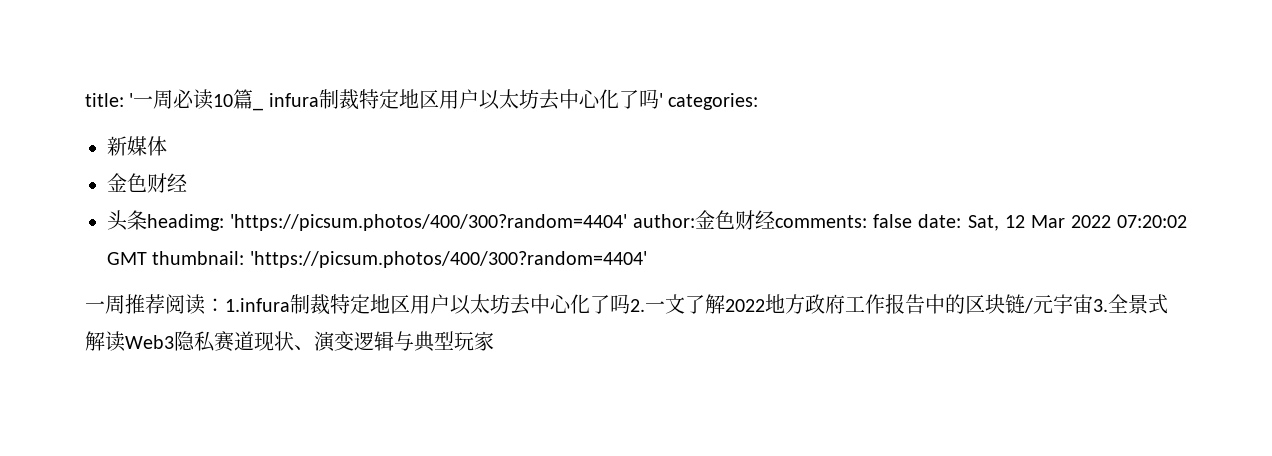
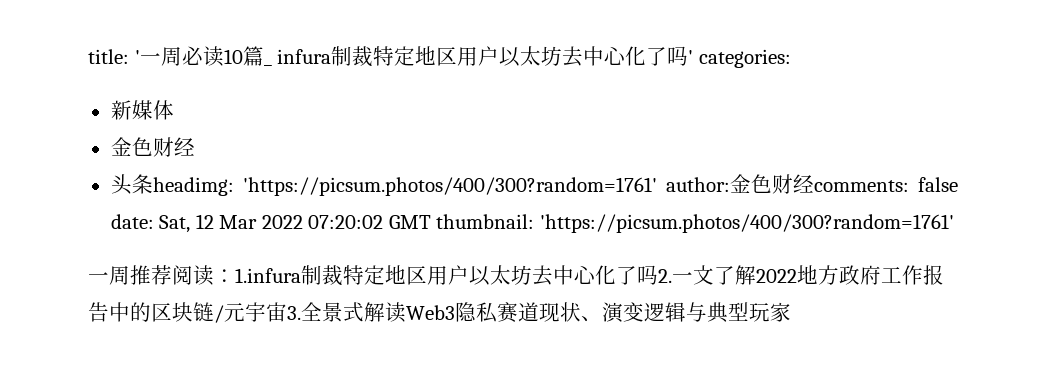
[230,214,628,231] 'https://picsum.photos/400/300?random=4404' -> [242,177,657,196] 'https://picsum.photos/400/300?random=1761'
[249,251,647,268] 'https://picsum.photos/400/300?random=4404' -> [539,214,954,233] 'https://picsum.photos/400/300?random=1761'

